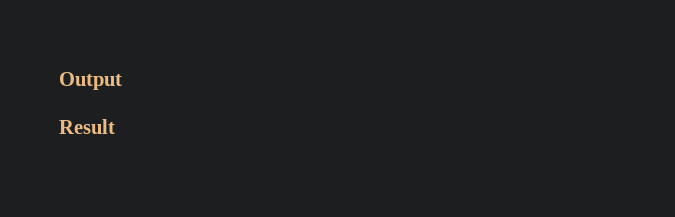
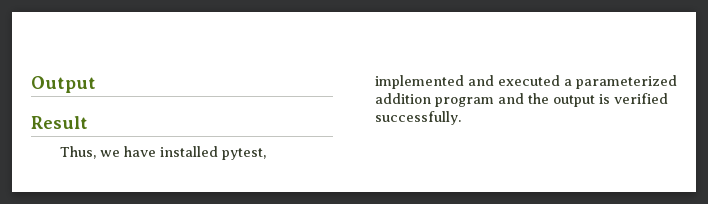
(115, 126) none -> [59,146,266,160] [375,75,677,89] [375,93,668,107] [375,111,461,125] // Thus, we have installed pytest, implemented and executed a parameterized addition program and the output is verified successfully.

